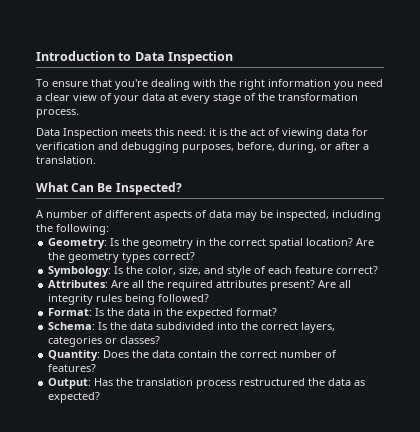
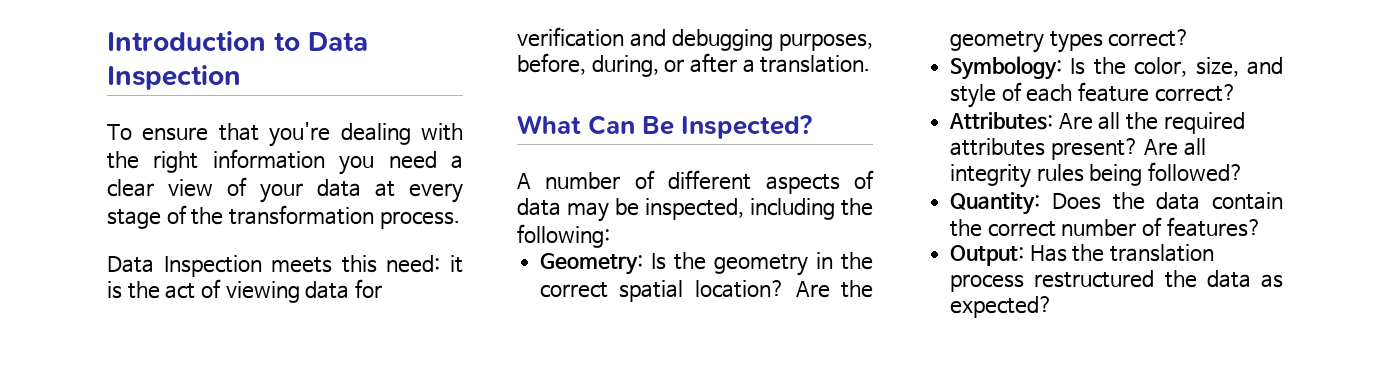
[48,308,278,319] [48,322,336,333] [48,336,161,347] // Format: Is the data in the expected format? // Schema: Is the data subdivided into the correct layers, categories or classes? -> (1245, 172) none

